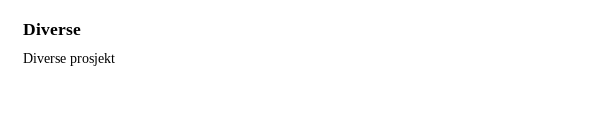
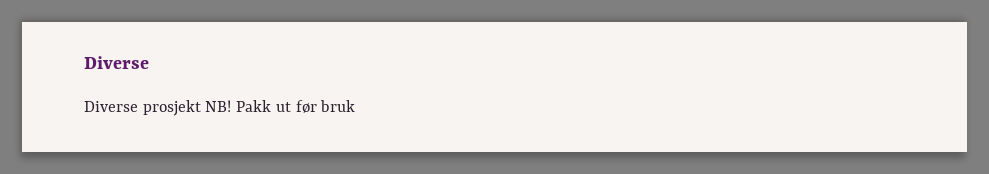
(115, 59) none -> [205,100,356,114] NB! Pakk ut før bruk

